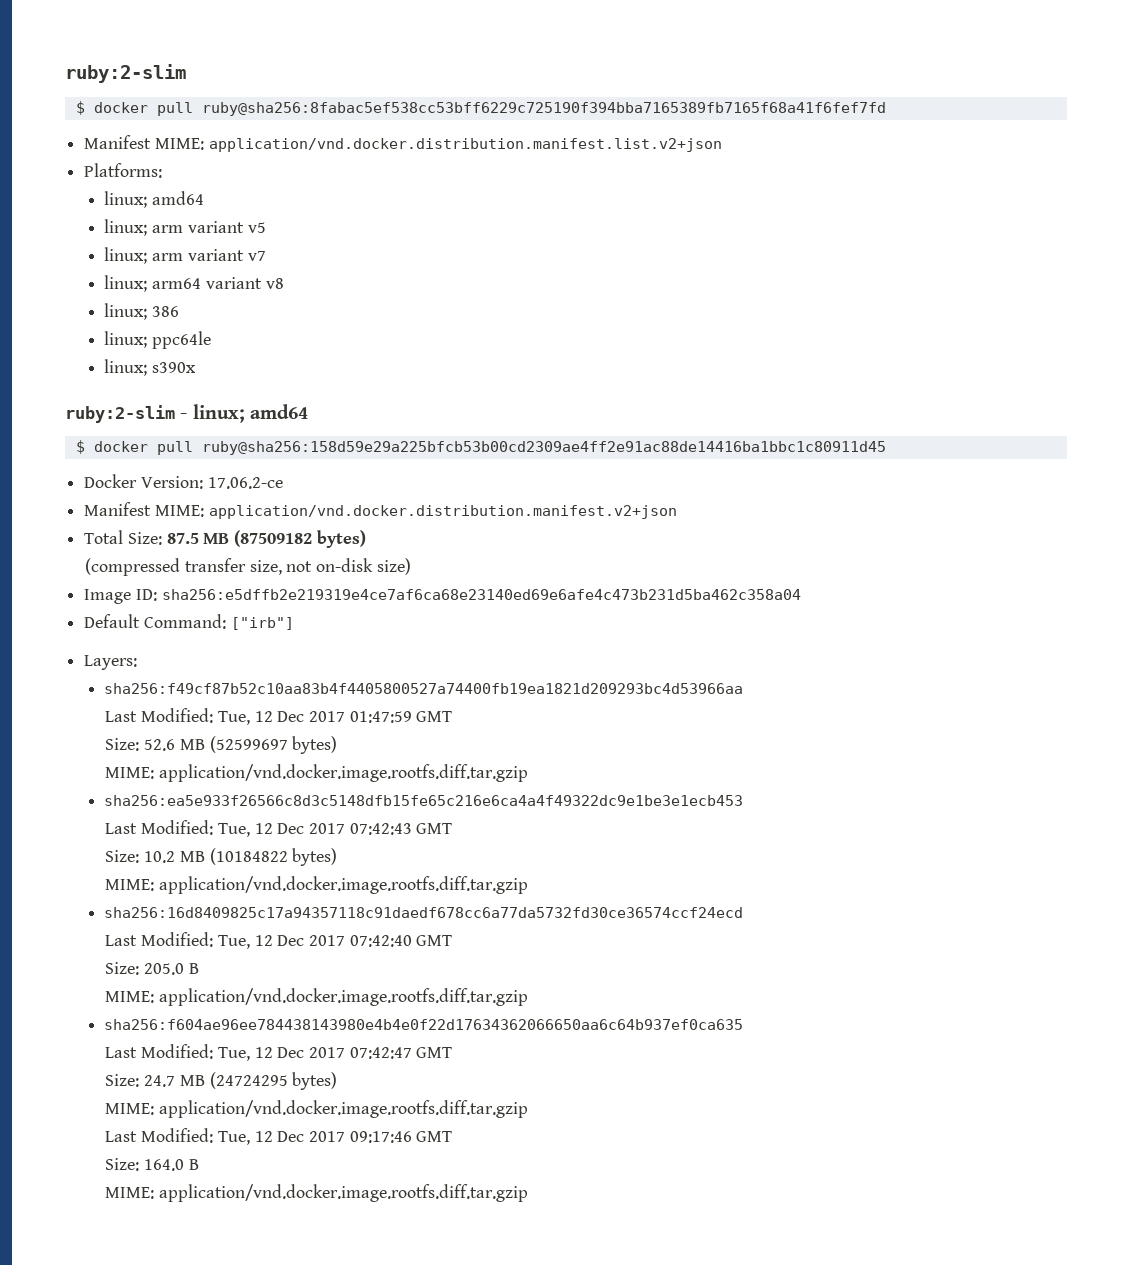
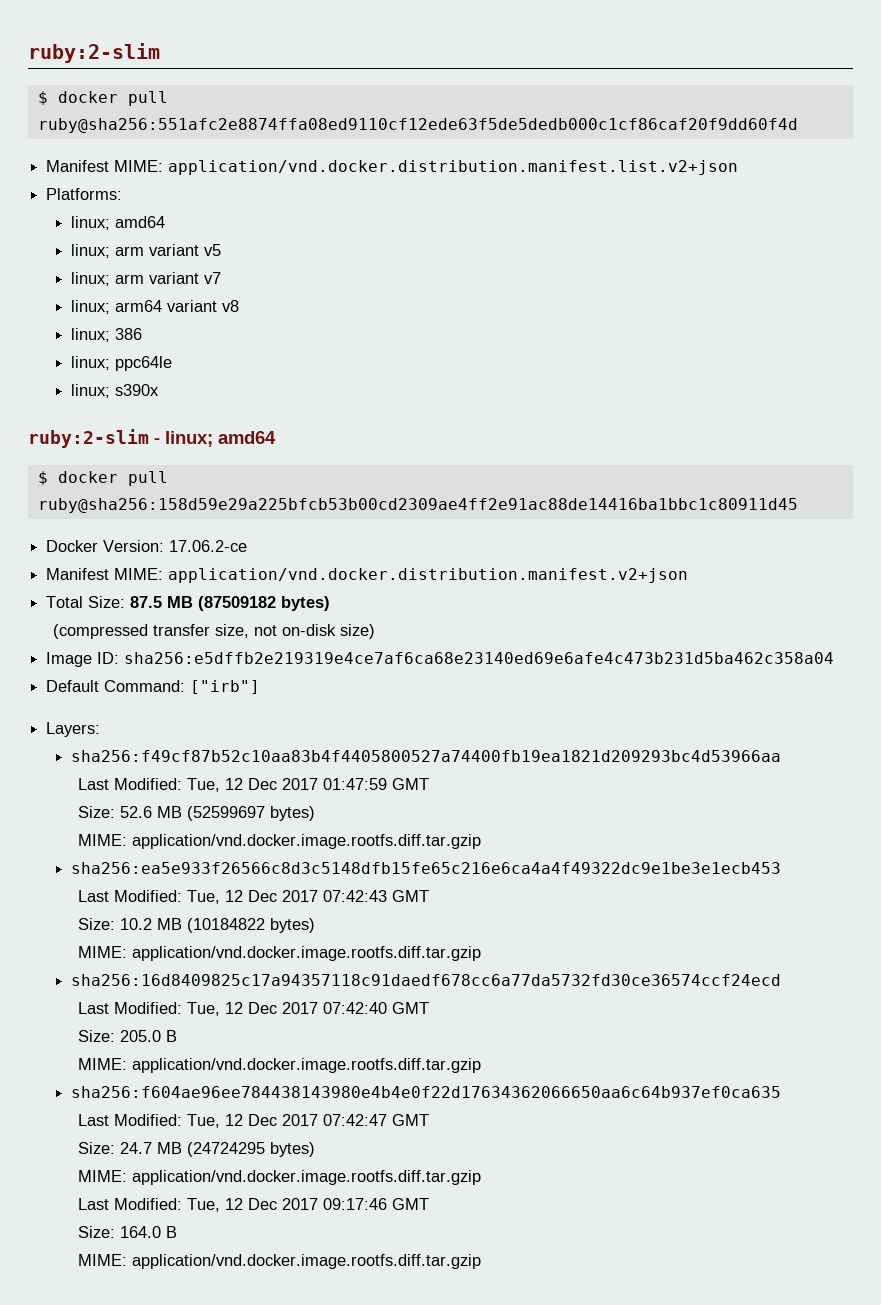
[201,102,886,116] ruby@sha256:8fabac5ef538cc53bff6229c725190f394bba7165389fb7165f68a41f6fef7fd -> [37,118,798,133] ruby@sha256:551afc2e8874ffa08ed9110cf12ede63f5de5dedb000c1cf86caf20f9dd60f4d

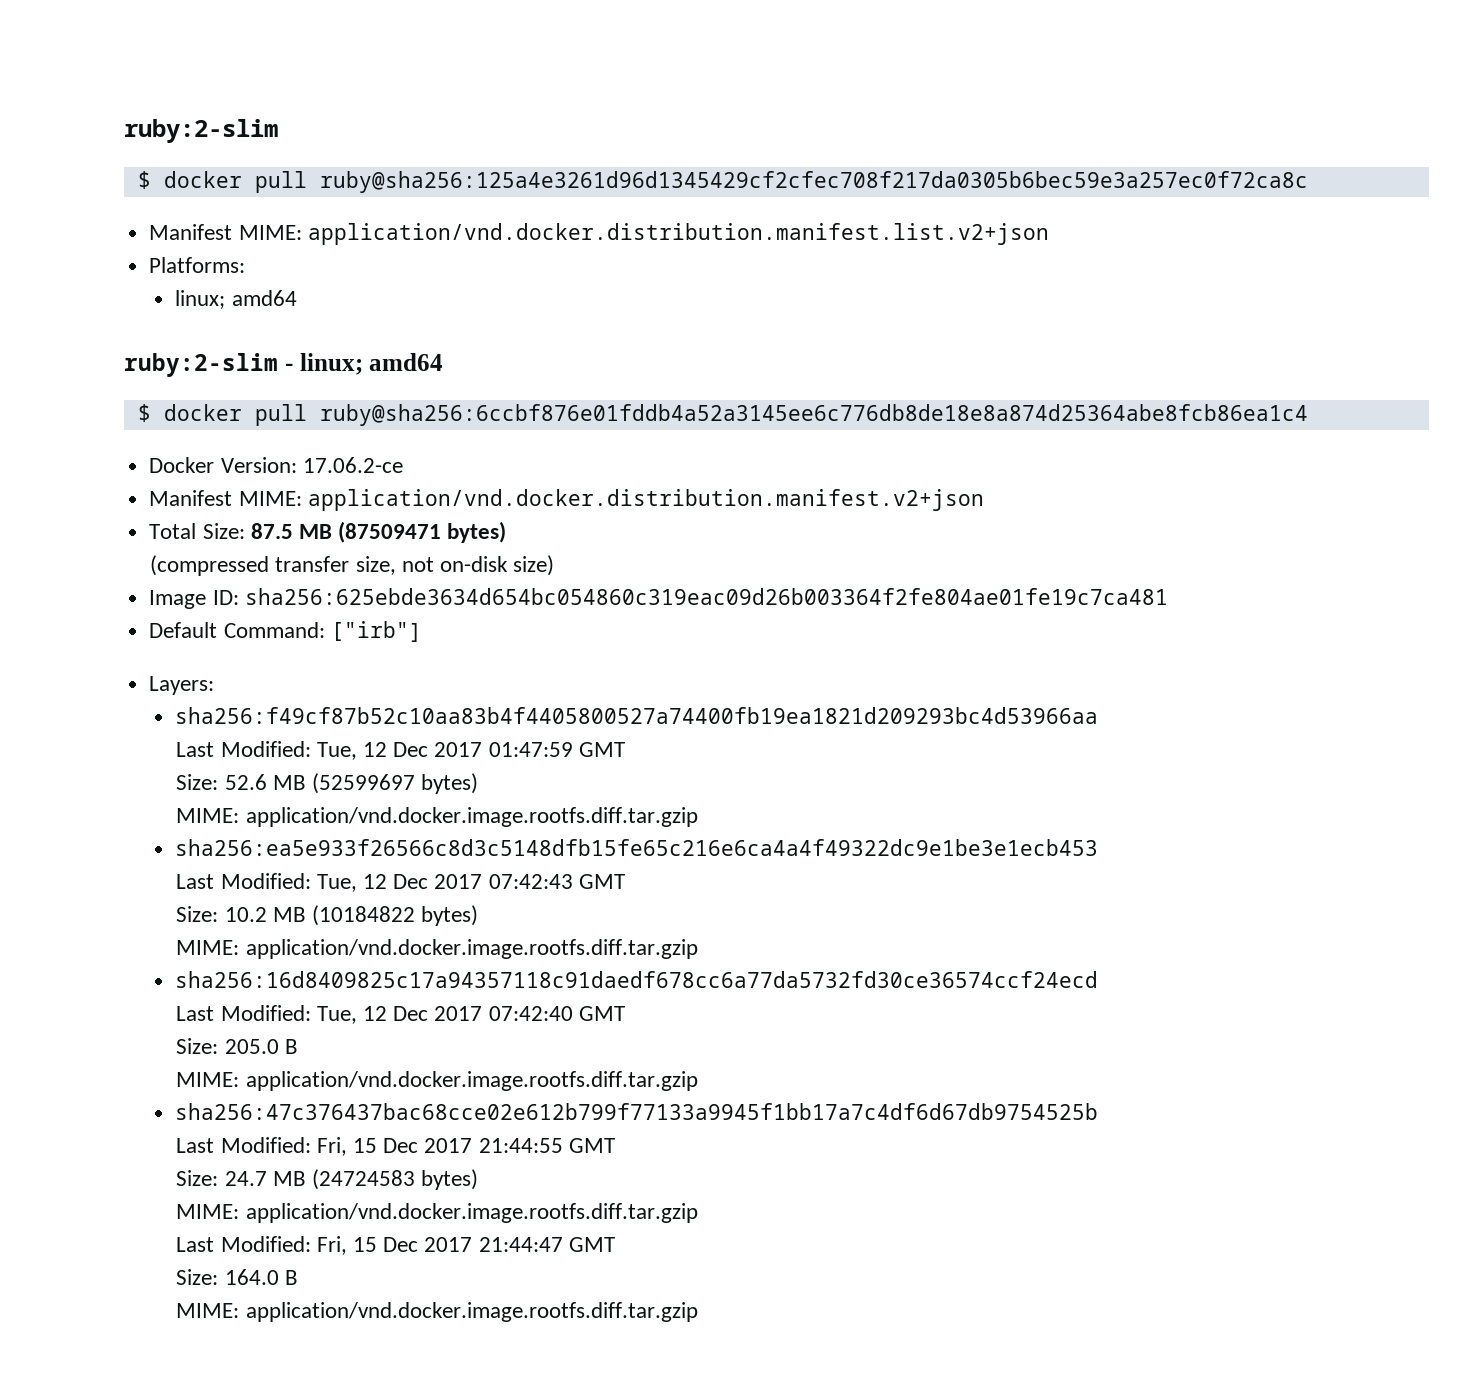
[37,118,798,133] ruby@sha256:551afc2e8874ffa08ed9110cf12ede63f5de5dedb000c1cf86caf20f9dd60f4d -> [319,171,1308,193] ruby@sha256:125a4e3261d96d1345429cf2cfec708f217da0305b6bec59e3a257ec0f72ca8c
[71,244,222,258] [71,272,222,286] [71,300,240,314] [71,328,143,342] [71,356,173,371] [71,384,160,398] // linux; arm variant v5 // linux; arm variant v7 // linux; arm64 variant v8 // linux; 386 // linux; ppc64le // linux; s390x -> (297, 298) none
[37,498,798,513] ruby@sha256:158d59e29a225bfcb53b00cd2309ae4ff2e91ac88de14416ba1bbc1c80911d45 -> [319,404,1308,426] ruby@sha256:6ccbf876e01fddb4a52a3145ee6c776db8de18e8a874d25364abe8fcb86ea1c4
[198,596,277,611] (87509182 -> [338,521,442,543] (87509471
[124,652,835,664] sha256:e5dffb2e219319e4ce7af6ca68e23140ed69e6afe4c473b231d5ba462c358a04 -> [244,588,1168,605] sha256:625ebde3634d654bc054860c319eac09d26b003364f2fe804ae01fe19c7ca481
[71,1086,782,1098] [77,1114,387,1128] sha256:f604ae96ee784438143980e4b4e0f22d17634362066650aa6c64b937ef0ca635 // Last Modified: Tue, 12 Dec 2017 07:42:47 -> [175,1103,1099,1120] [176,1137,563,1156] sha256:47c376437bac68cce02e612b799f77133a9945f1bb17a7c4df6d67db9754525b // Last Modified: Fri, 15 Dec 2017 21:44:55
[186,1142,265,1157] (24724295 -> [311,1169,415,1190] (24724583
[186,1198,387,1212] Tue, 12 Dec 2017 09:17:46 -> [316,1236,563,1255] Fri, 15 Dec 2017 21:44:47

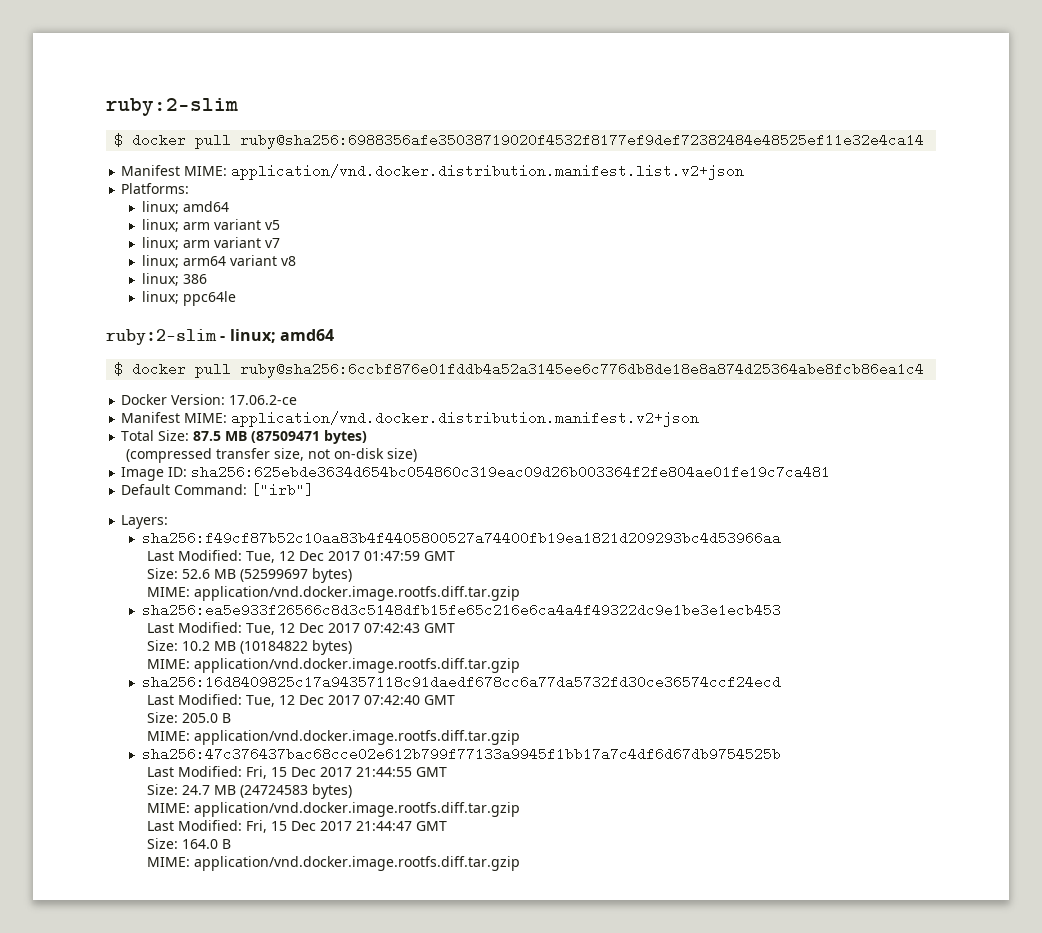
[319,171,1308,193] ruby@sha256:125a4e3261d96d1345429cf2cfec708f217da0305b6bec59e3a257ec0f72ca8c -> [240,133,925,149] ruby@sha256:6988356afe35038719020f4532f8177ef9def72382484e48525ef11e32e4ca14
(297, 298) none -> [141,219,280,232] [141,237,280,250] [141,255,296,268] [141,273,207,286] [141,291,236,306] // linux; arm variant v5 // linux; arm variant v7 // linux; arm64 variant v8 // linux; 386 // linux; ppc64le

